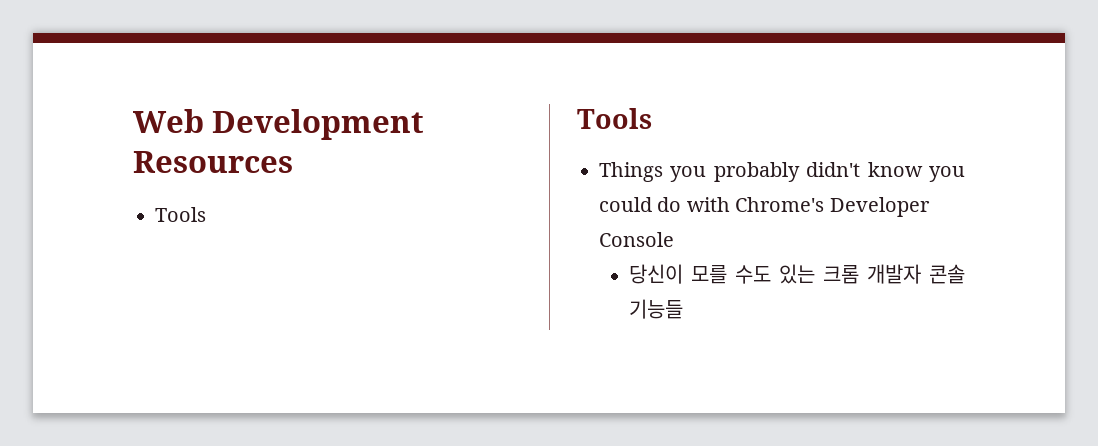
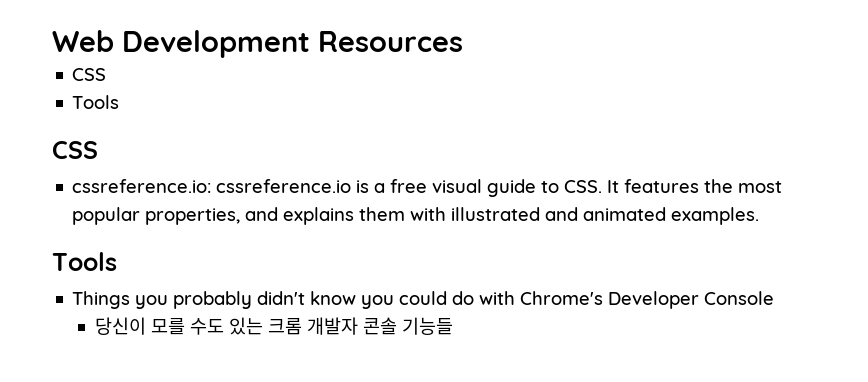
[155,207,206,222] // Tools -> [72,68,107,81] [72,95,120,109] [52,141,98,159] [72,179,783,197] [72,207,760,225] // CSS // Tools // CSS // cssreference.io: cssreference.io is a free visual guide to CSS. It features the most popular properties, and explains them with illustrated and animated examples.

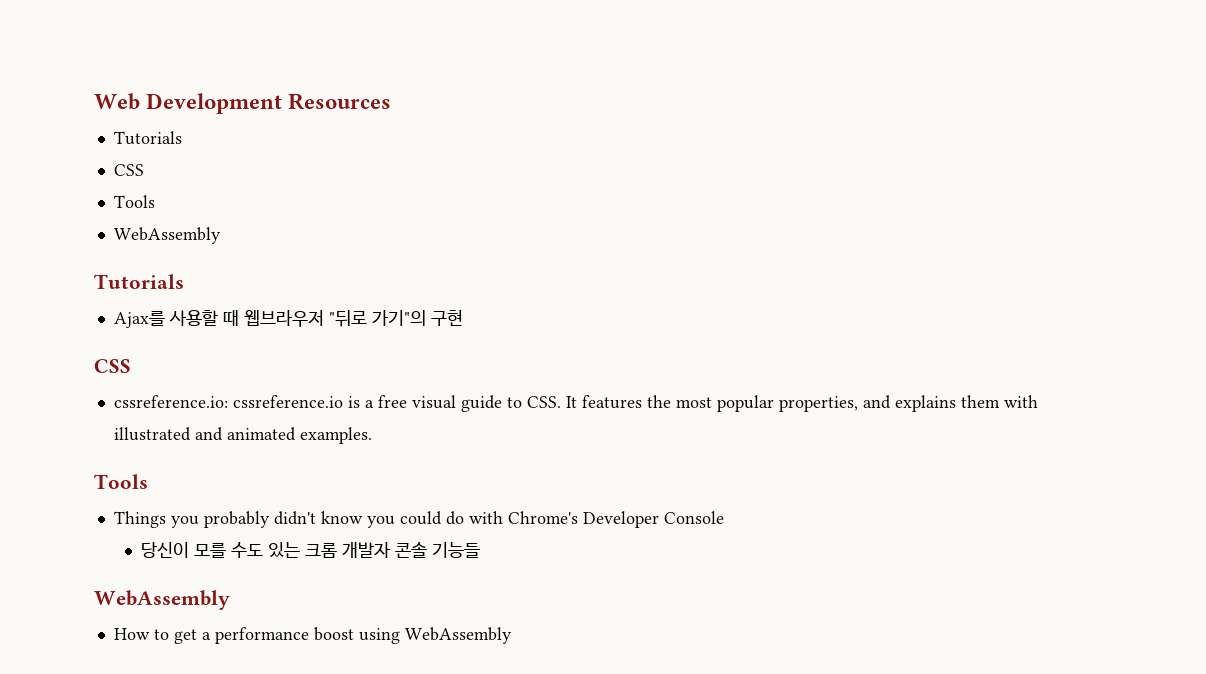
(463, 41) none -> [113,131,182,145] // Tutorials
(120, 102) none -> [113,227,221,244] [94,274,184,289] [113,309,463,328] // WebAssembly // Tutorials // Ajax를 사용할 때 웹브라우저 "뒤로 가기"의 구현
(454, 326) none -> [94,590,230,610] [113,627,512,644] // WebAssembly // How to get a performance boost using WebAssembly

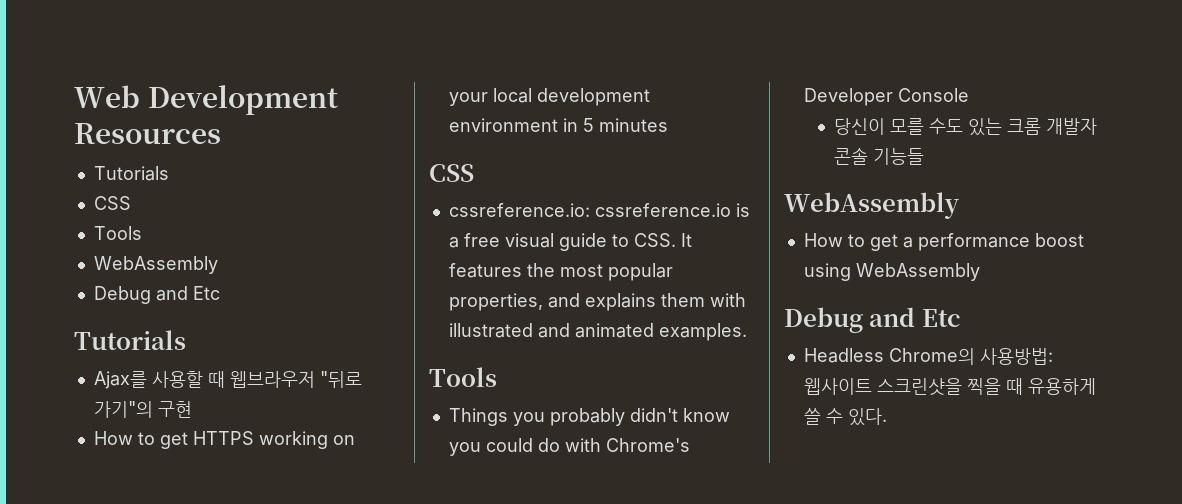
(221, 235) none -> [93,286,220,304] // Debug and Etc
(463, 317) none -> [93,431,355,449] [448,88,650,106] [448,118,668,132] // How to get HTTPS working on your local development environment in 5 minutes
(512, 635) none -> [784,307,961,333] [803,348,1053,365] [803,378,1096,396] [803,408,887,426] // Debug and Etc // Headless Chrome의 사용방법: 웹사이트 스크린샷을 찍을 때 유용하게 쓸 수 있다.

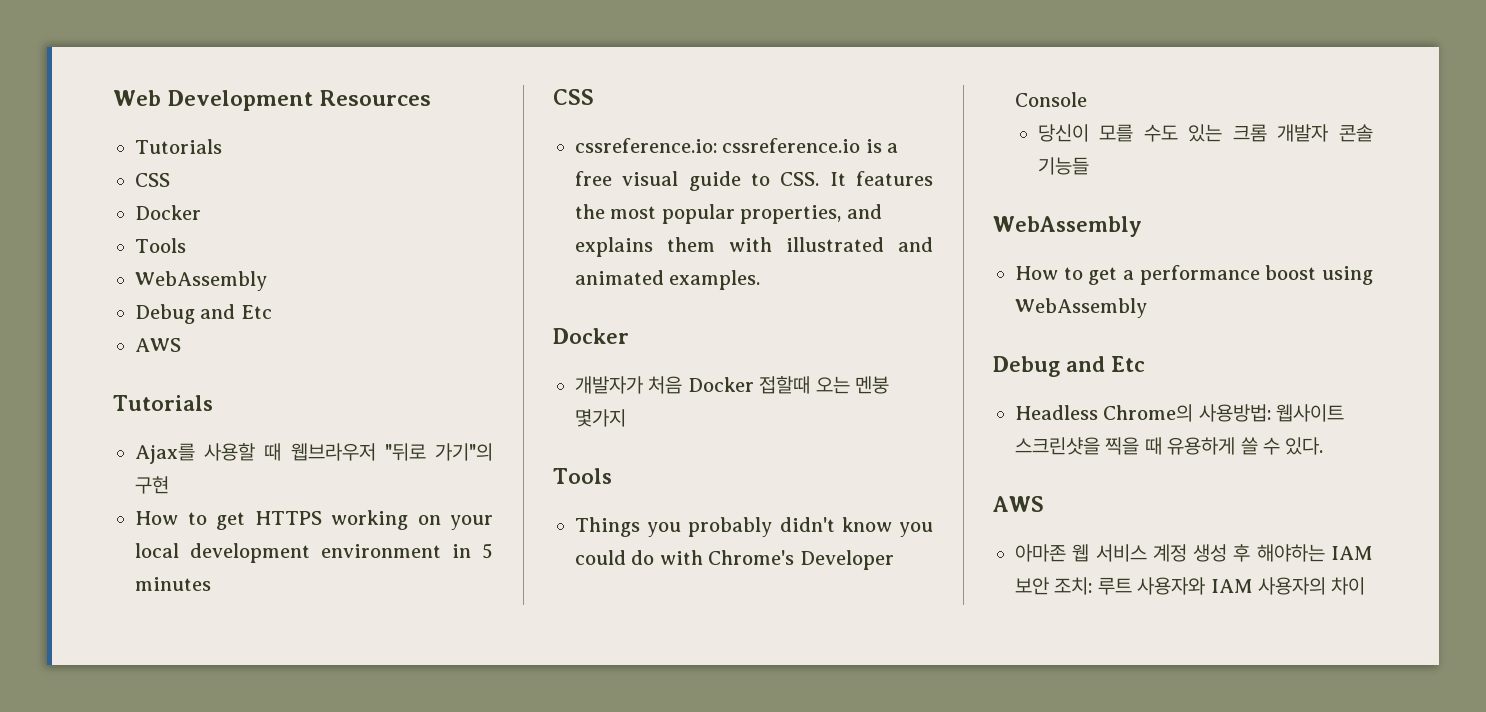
(131, 203) none -> [135,205,201,220] // Docker
(220, 293) none -> [135,338,181,352] // AWS
(747, 332) none -> [553,328,629,344] [575,376,889,394] [575,409,626,427] // Docker // 개발자가 처음 Docker 접할때 오는 멘붕 몇가지
(887, 417) none -> [993,496,1044,512] [1015,544,1373,562] [1015,577,1366,595] // AWS // 아마존 웹 서비스 계정 생성 후 해야하는 IAM 보안 조치: 루트 사용자와 IAM 사용자의 차이

